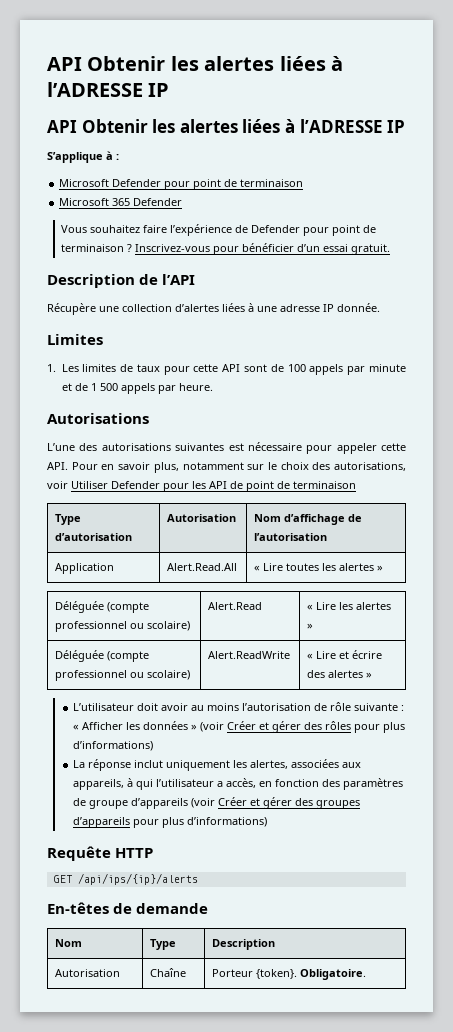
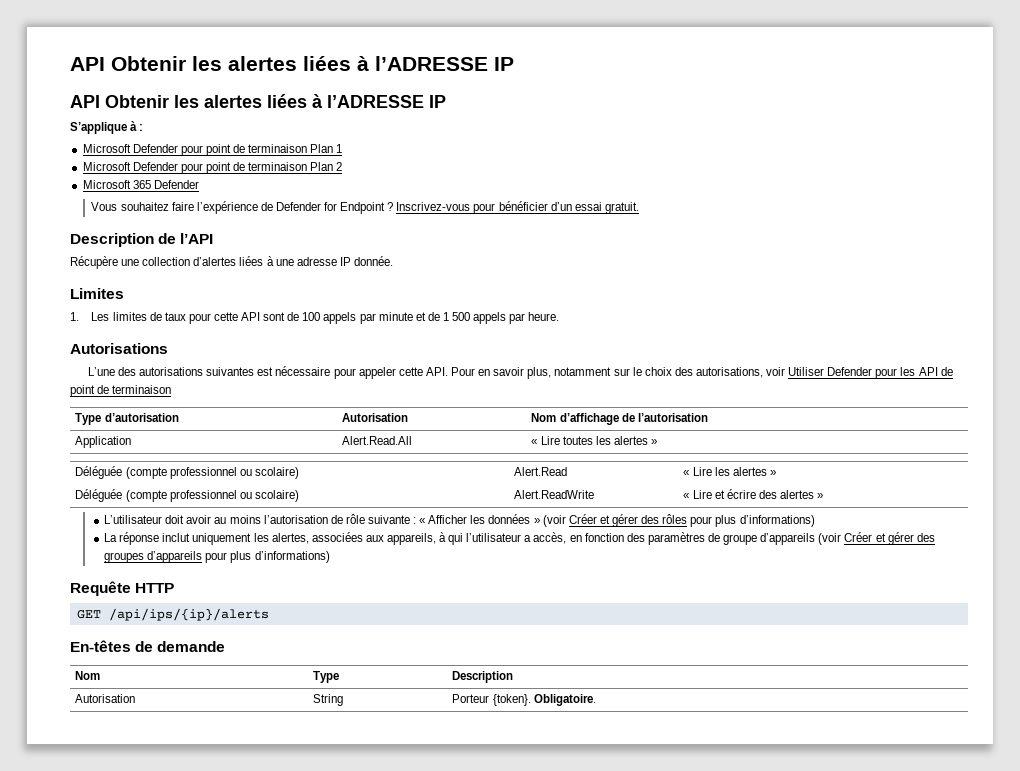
(304, 183) none -> [310,144,343,153] [82,162,343,174] Plan 1 // Microsoft Defender pour point de terminaison Plan 2
[303,225,377,236] [61,244,125,252] pour point de terminaison -> [324,202,386,214] for Endpoint
[150,968,187,977] Chaîne -> [313,694,344,706] String

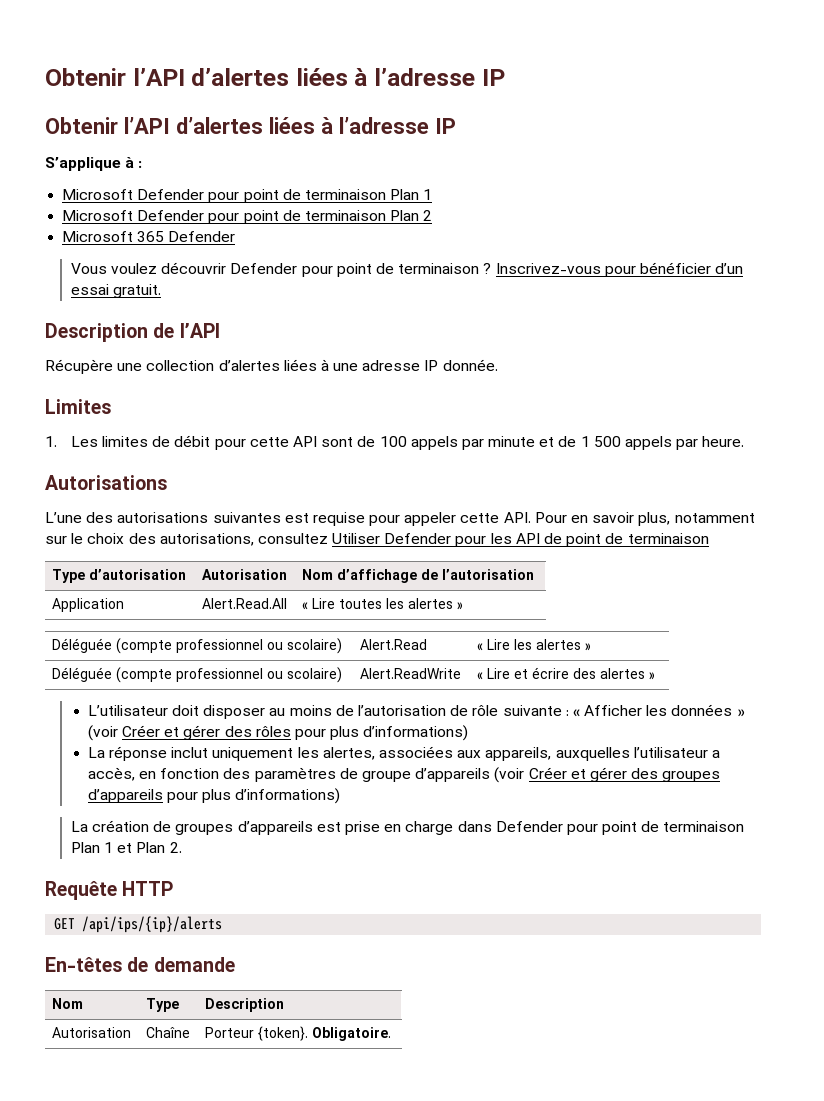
[70,56,514,71] [70,94,424,108] API Obtenir les alertes liées à l’ADRESSE IP // API Obtenir les alertes liées à l’ADRESSE -> [45,68,505,86] [45,117,429,134] Obtenir l’API d’alertes liées à l’adresse IP // Obtenir l’API d’alertes liées à l’adresse
[120,201,386,214] souhaitez faire l’expérience de Defender for Endpoint -> [111,262,480,277] voulez découvrir Defender pour point de terminaison
[164,312,186,321] taux -> [174,435,211,447] débit
[275,366,331,376] nécessaire -> [312,512,365,526] requise
[766,367,786,376] voir -> [257,533,328,544] consultez
[186,515,212,524] avoir -> [203,705,266,719] disposer
(261, 519) none -> [335,705,354,716] de
[439,532,464,545] à qui -> [555,747,630,761] auxquelles
(330, 557) none -> [70,820,745,835] [70,842,182,853] // La création de groupes d’appareils est prise en charge dans Defender pour point de terminaison Plan 1 et Plan 2.
[313,694,344,706] String -> [146,1027,191,1038] Chaîne

